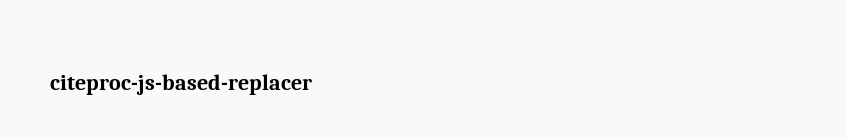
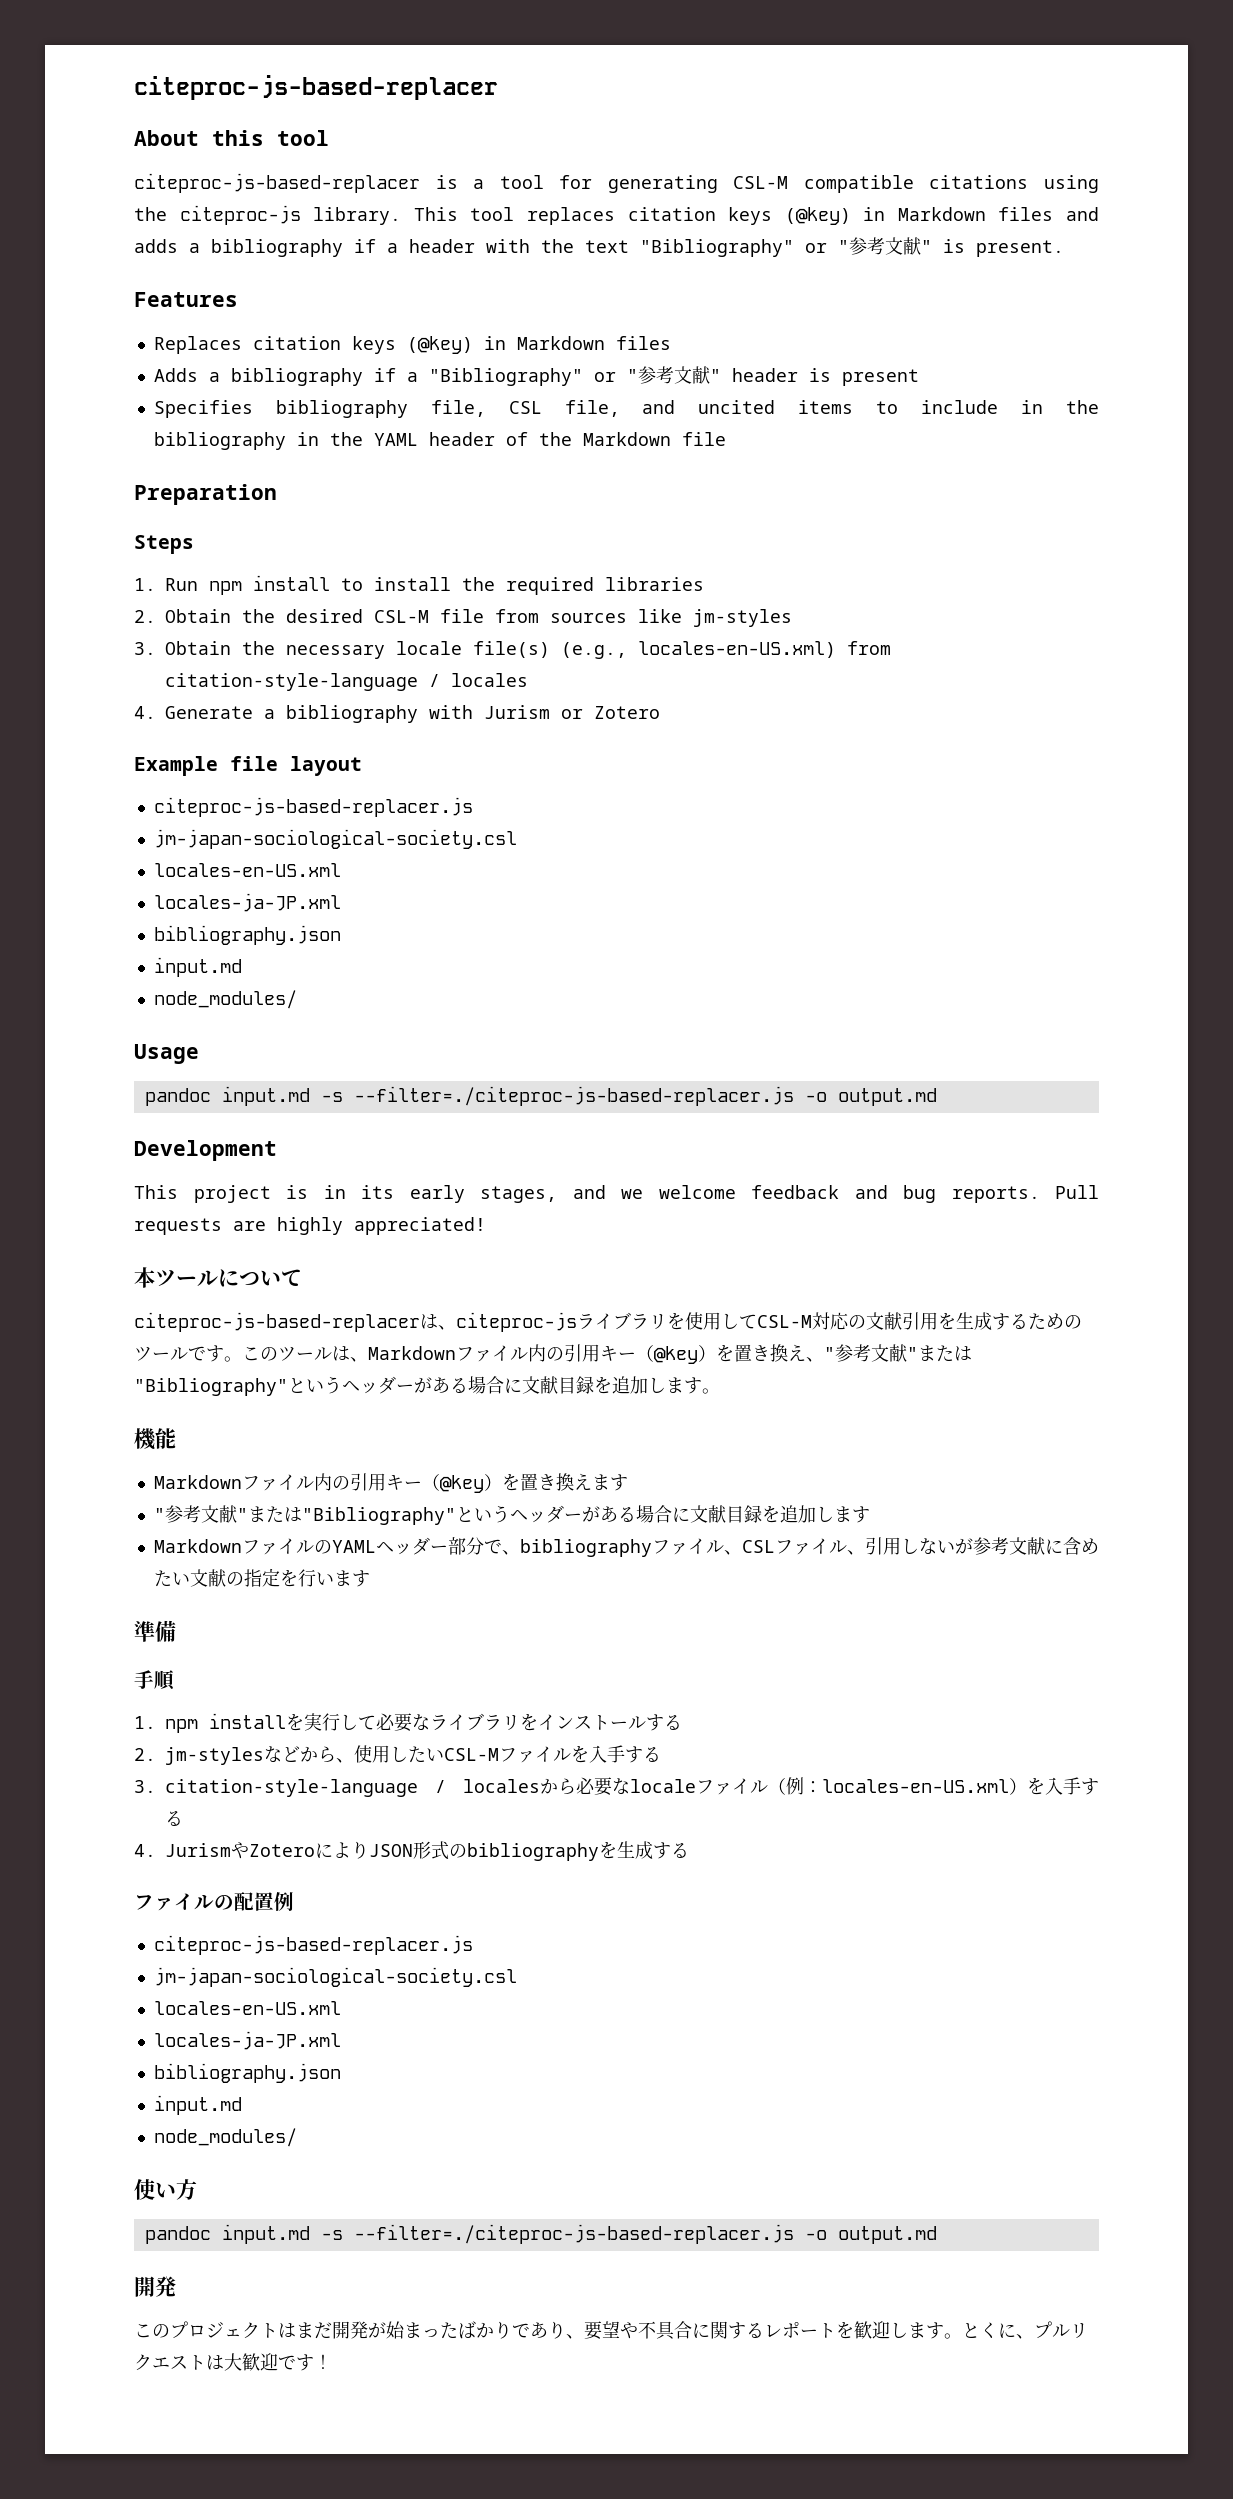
[50,74,312,95] citeproc-js-based-replacer -> [134,75,498,100] [134,130,329,146] [134,173,1099,193] [134,205,1100,225] [134,237,1064,257] [134,292,238,307] [153,336,671,354] [153,366,919,386] [153,400,1099,418] [153,432,726,450] [134,484,277,505] [134,535,194,554] [134,575,704,595] [134,609,792,627] [134,641,891,659] [165,673,528,691] [134,705,660,723] [134,756,362,776] [153,797,473,817] [153,829,517,849] [153,863,341,877] [153,893,341,912] [153,925,341,945] [153,957,242,977] [153,990,297,1009] [134,1044,199,1064] [144,1086,937,1106] [134,1140,277,1161] [134,1185,1099,1203] [134,1217,486,1235] [134,1267,302,1288] [134,1312,1082,1332] [134,1344,972,1364] [134,1376,720,1396] [134,1428,176,1450] [153,1473,628,1493] [153,1505,870,1525] [153,1537,1099,1557] [153,1568,370,1587] [134,1620,176,1642] [134,1670,175,1690] [134,1713,682,1733] [134,1745,661,1765] [134,1777,1099,1797] [165,1811,183,1826] [134,1841,689,1861] [134,1892,294,1911] [153,1935,473,1955] [153,1967,517,1987] [153,2001,341,2015] [153,2031,341,2050] [153,2063,341,2083] [153,2095,242,2115] [153,2128,297,2147] [134,2179,197,2200] [144,2224,937,2244] [134,2276,176,2297] [134,2321,1088,2340] [134,2353,332,2371] citeproc-js-based-replacer // About this tool // citeproc-js-based-replacer is a tool for generating CSL-M compatible citations using the citeproc-js library. This tool replaces citation keys (@key) in Markdown files and adds a bibliography if a header with the text "Bibliography" or "参考文献" is present. // Features // Replaces citation keys (@key) in Markdown files // Adds a bibliography if a "Bibliography" or "参考文献" header is present // Specifies bibliography file, CSL file, and uncited items to include in the bibliography in the YAML header of the Markdown file // Preparation // Steps // 1. Run npm install to install the required libraries // 2. Obtain the desired CSL-M file from sources like jm-styles // 3. Obtain the necessary locale file(s) (e.g., locales-en-US.xml) from citation-style-language / locales // 4. Generate a bibliography with Jurism or Zotero // Example file layout // citeproc-js-based-replacer.js // jm-japan-sociological-society.csl // locales-en-US.xml // locales-ja-JP.xml // bibliography.json // input.md // node_modules/ // Usage // pandoc input.md -s --filter=./citeproc-js-based-replacer.js -o output.md // Development // This project is in its early stages, and we welcome feedback and bug reports. Pull requests are highly appreciated! // 本ツールについて // citeproc-js-based-replacerは、citeproc-jsライブラリを使用してCSL-M対応の文献引用を生成するためのツールです。このツールは、Markdownファイル内の引用キー（@key）を置き換え、"参考文献"または"Bibliography"というヘッダーがある場合に文献目録を追加します。 // 機能 // Markdownファイル内の引用キー（@key）を置き換えます // "参考文献"または"Bibliography"というヘッダーがある場合に文献目録を追加します // MarkdownファイルのYAMLヘッダー部分で、bibliographyファイル、CSLファイル、引用しないが参考文献に含めたい文献の指定を行います // 準備 // 手順 // 1. npm installを実行して必要なライブラリをインストールする // 2. jm-stylesなどから、使用したいCSL-Mファイルを入手する // 3. citation-style-language / localesから必要なlocaleファイル（例：locales-en-US.xml）を入手する // 4. JurismやZoteroによりJSON形式のbibliographyを生成する // ファイルの配置例 // citeproc-js-based-replacer.js // jm-japan-sociological-society.csl // locales-en-US.xml // locales-ja-JP.xml // bibliography.json // input.md // node_modules/ // 使い方 // pandoc input.md -s --filter=./citeproc-js-based-replacer.js -o output.md // 開発 // このプロジェクトはまだ開発が始まったばかりであり、要望や不具合に関するレポートを歓迎します。とくに、プルリクエストは大歓迎です！

